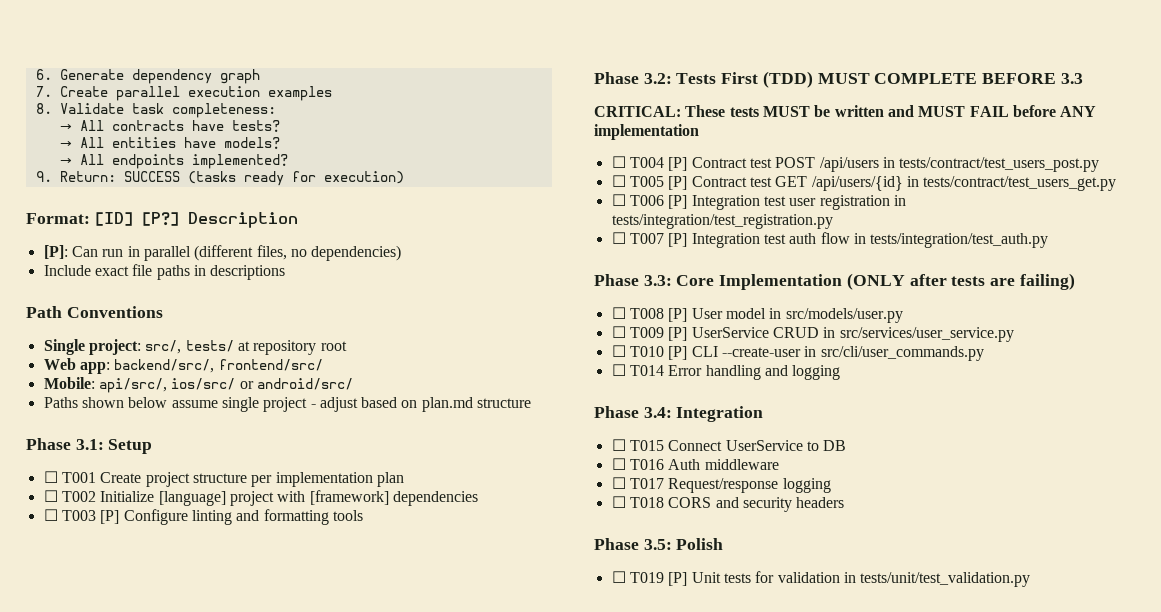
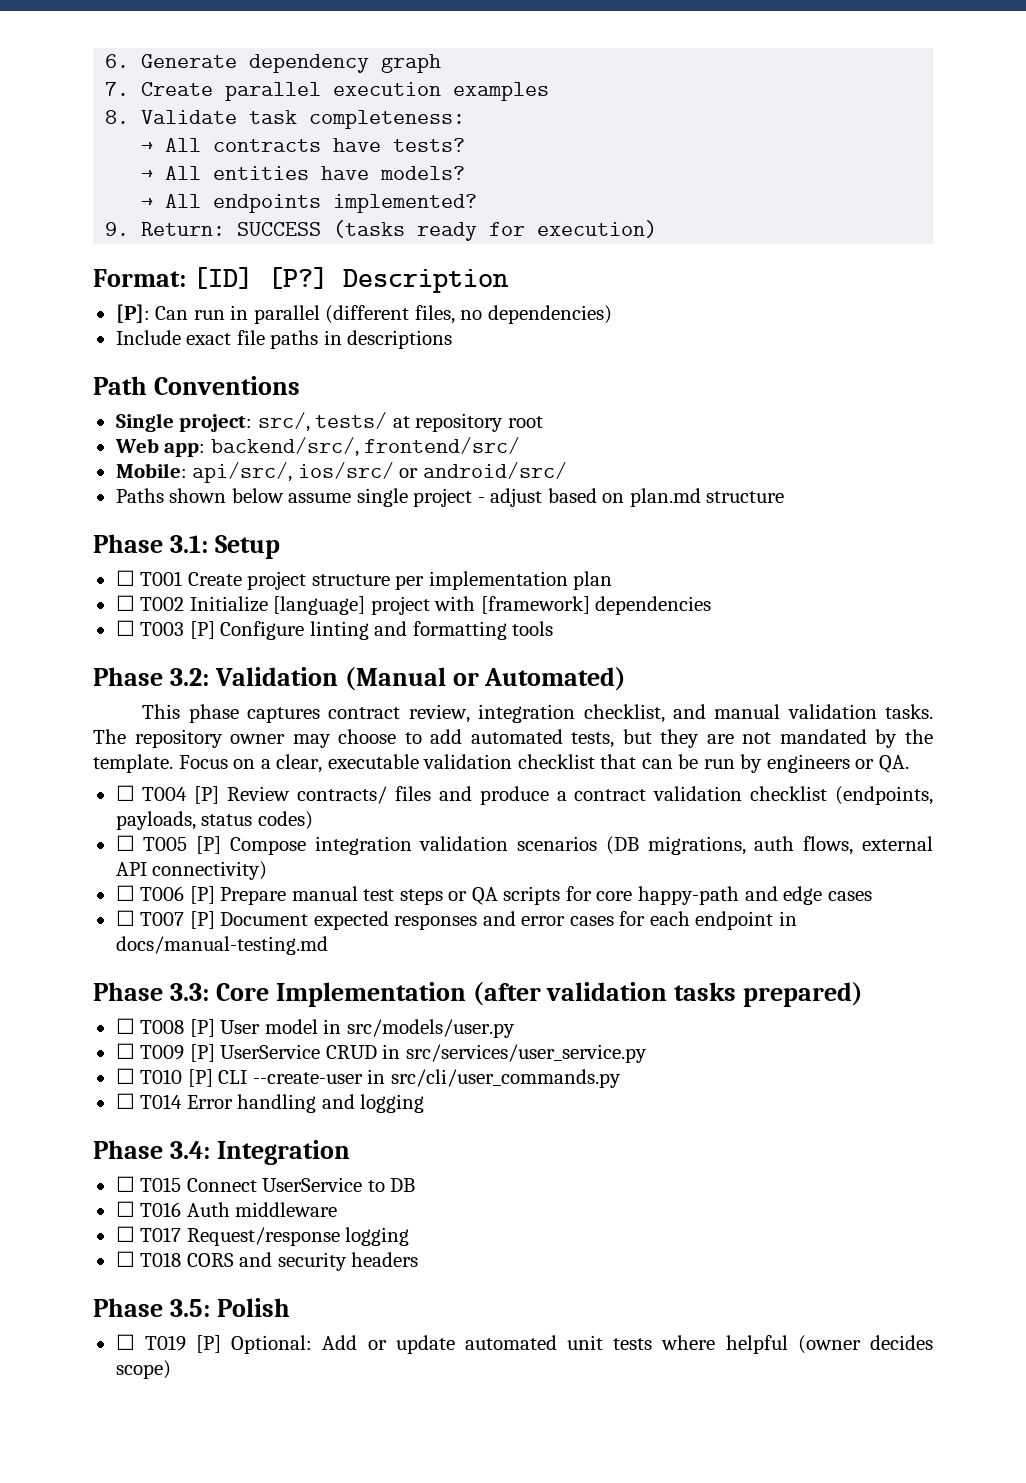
[676,71,1083,88] [594,105,1097,117] [594,124,699,140] [611,156,1100,172] [611,175,1117,191] [611,194,906,210] [611,214,833,229] [611,232,1049,248] Tests First (TDD) MUST COMPLETE BEFORE 3.3 // CRITICAL: These tests MUST be written and MUST FAIL before ANY implementation // ☐ T004 [P] Contract test POST /api/users in tests/contract/test_users_post.py // ☐ T005 [P] Contract test GET /api/users/{id} in tests/contract/test_users_get.py // ☐ T006 [P] Integration test user registration in tests/integration/test_registration.py // ☐ T007 [P] Integration test auth flow in tests/integration/test_auth.py -> [214,667,627,691] [142,704,934,723] [93,729,933,748] [93,754,910,773] [115,785,934,805] [115,811,313,830] [115,835,933,855] [115,861,268,880] [115,885,872,905] [115,910,797,930] [115,936,328,955] Validation (Manual or Automated) // This phase captures contract review, integration checklist, and manual validation tasks. The repository owner may choose to add automated tests, but they are not mandated by the template. Focus on a clear, executable validation checklist that can be run by engineers or QA. // ☐ T004 [P] Review contracts/ files and produce a contract validation checklist (endpoints, payloads, status codes) // ☐ T005 [P] Compose integration validation scenarios (DB migrations, auth flows, external API connectivity) // ☐ T006 [P] Prepare manual test steps or QA scripts for core happy-path and edge cases // ☐ T007 [P] Document expected responses and error cases for each endpoint in docs/manual-testing.md
[846,273,1075,290] (ONLY after tests are failing) -> [472,982,864,1007] (after validation tasks prepared)
[691,571,1031,587] Unit tests for validation in tests/unit/test_validation.py -> [231,1335,933,1354] [115,1360,171,1379] Optional: Add or update automated unit tests where helpful (owner decides scope)

